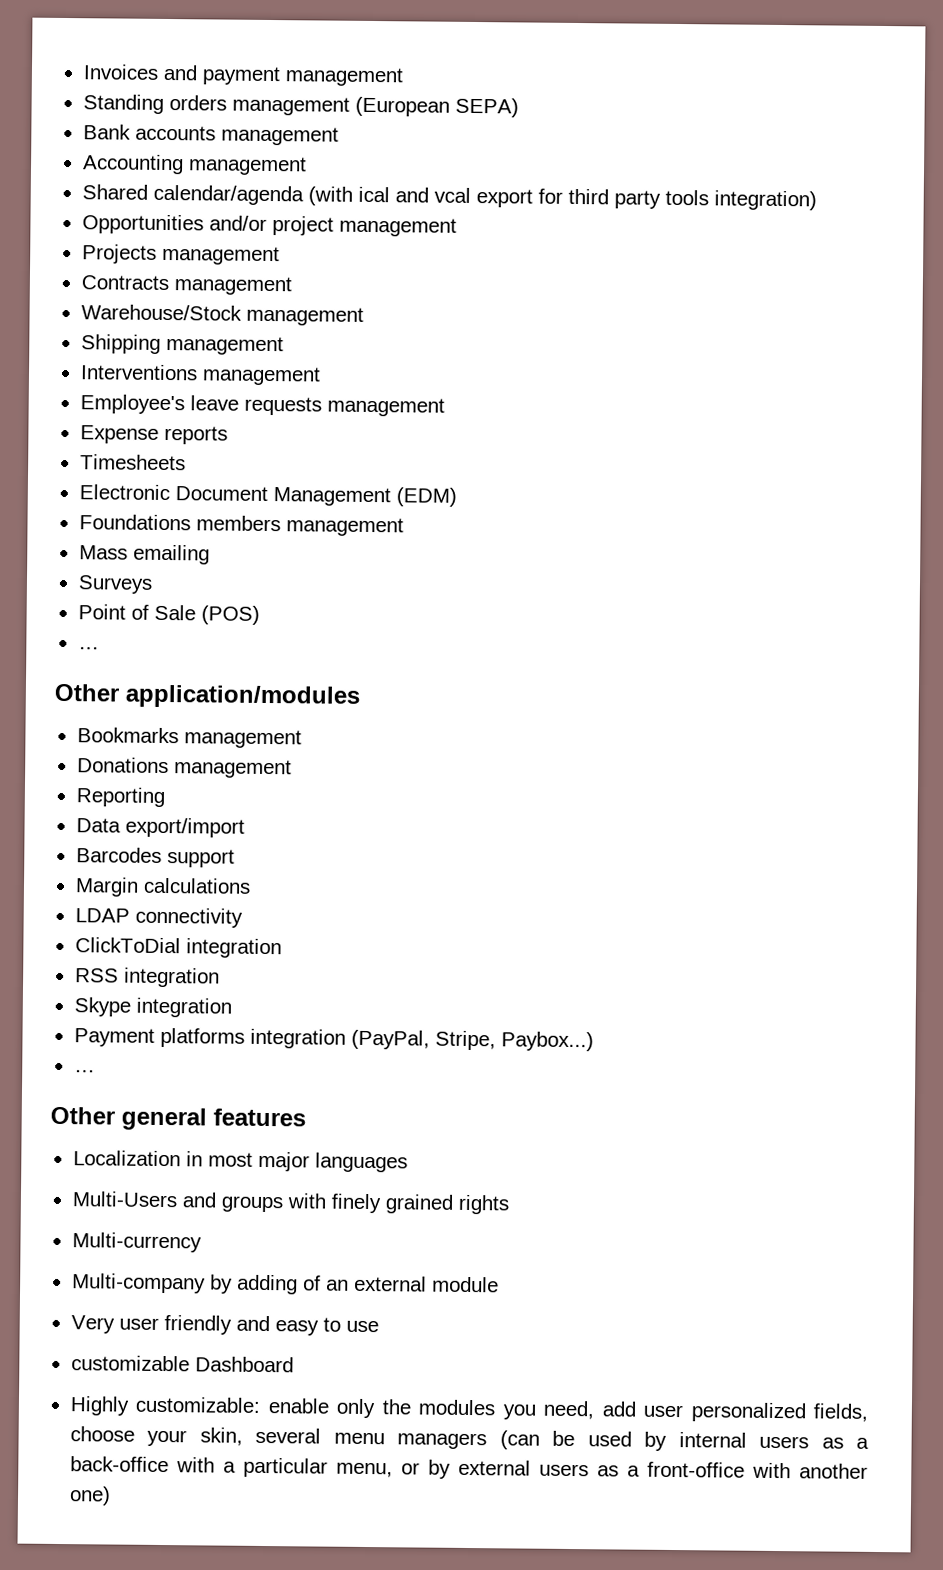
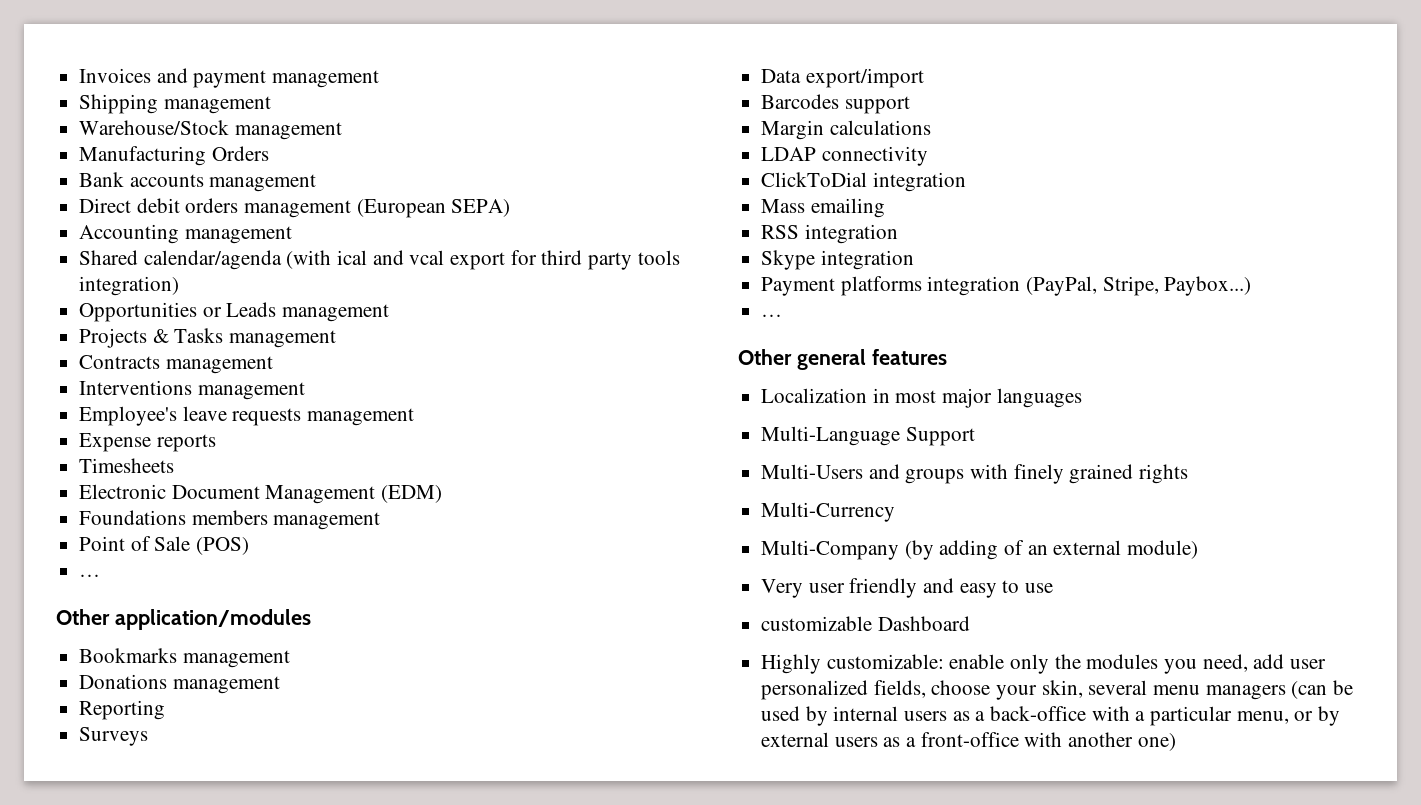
[82,94,164,114] Standing -> [79,94,271,114] [79,120,342,140] [79,146,269,166] [79,172,317,192] [79,198,180,213] Shipping management // Warehouse/Stock management // Manufacturing Orders // Bank accounts management // Direct debit
[82,124,339,146] // Bank accounts management -> (511, 208) none
[208,215,334,236] and/or project -> [202,302,277,317] or Leads
(157, 254) none -> [152,328,224,343] & Tasks
[80,304,364,326] [80,334,284,356] // Warehouse/Stock management // Shipping management -> (273, 365) none
[78,544,210,565] [77,575,153,594] // Mass emailing // Surveys -> (381, 521) none
(165, 797) none -> [79,727,149,746] // Surveys
(282, 948) none -> [761,198,885,218] // Mass emailing
(408, 1162) none -> [761,426,975,446] // Multi-Language Support
[71,1232,202,1253] [71,1273,233,1294] Multi-currency // Multi-company by -> [761,502,896,522] [761,540,934,560] Multi-Currency // Multi-Company (by
[431,1276,499,1293] module -> [1127,540,1199,559] module)

